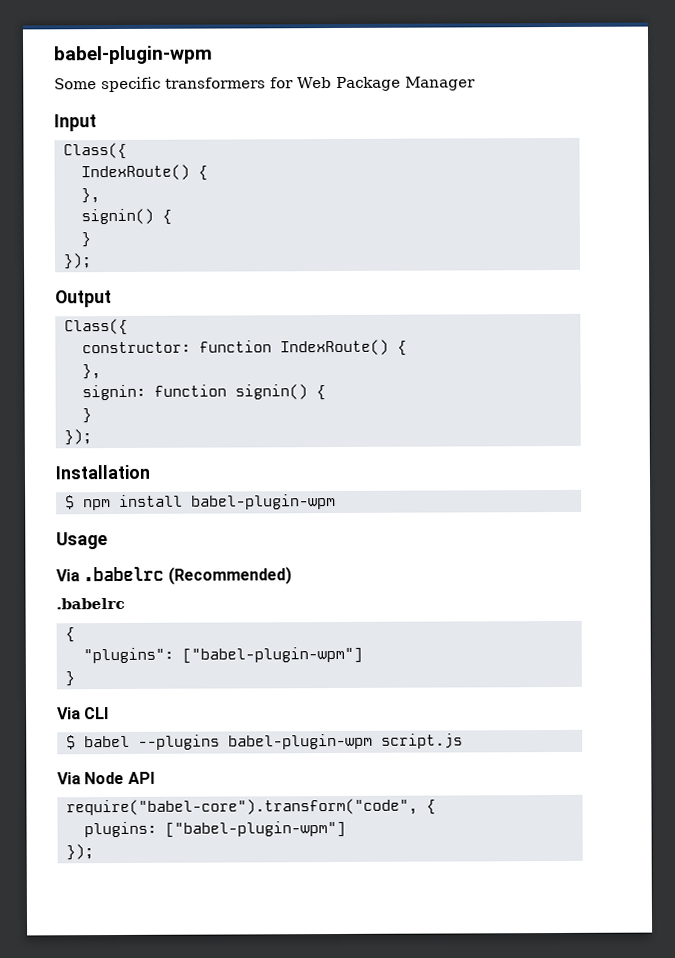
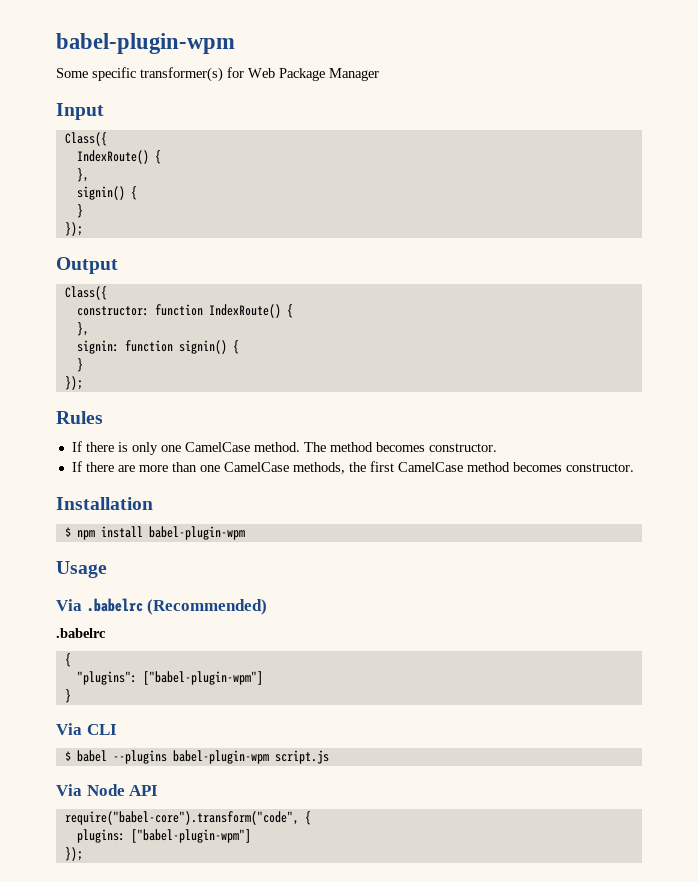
[165,77,266,89] transformers -> [140,67,223,82] transformer(s)
(92, 437) none -> [56,411,103,424] [71,441,497,455] [71,461,634,474] // Rules // If there is only one CamelCase method. The method becomes constructor. // If there are more than one CamelCase methods, the first CamelCase method becomes constructor.

